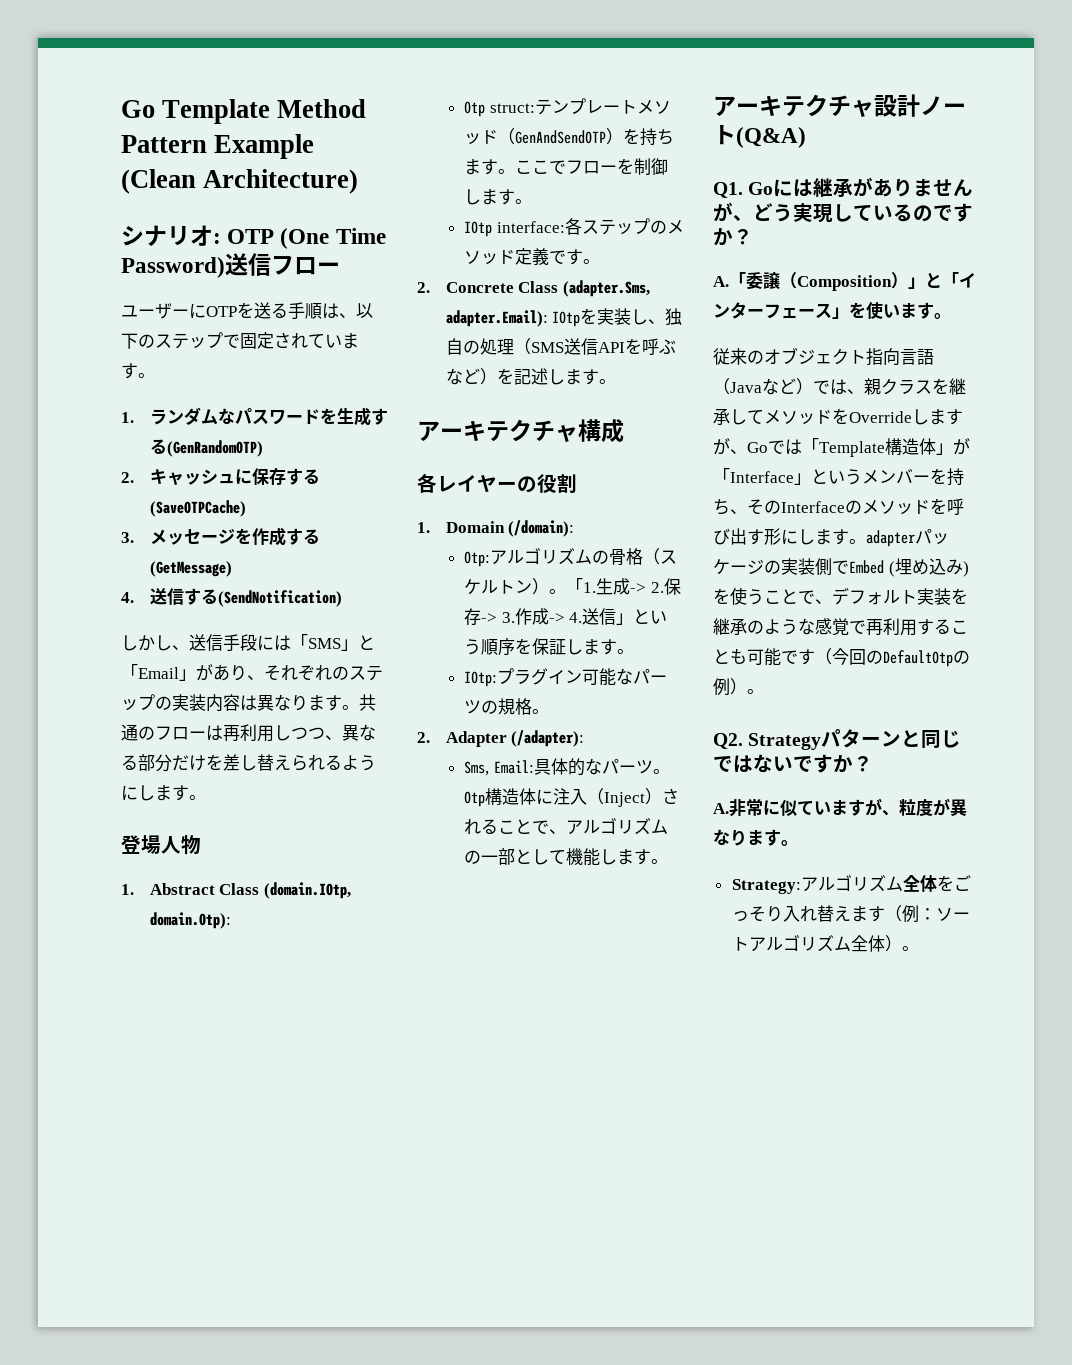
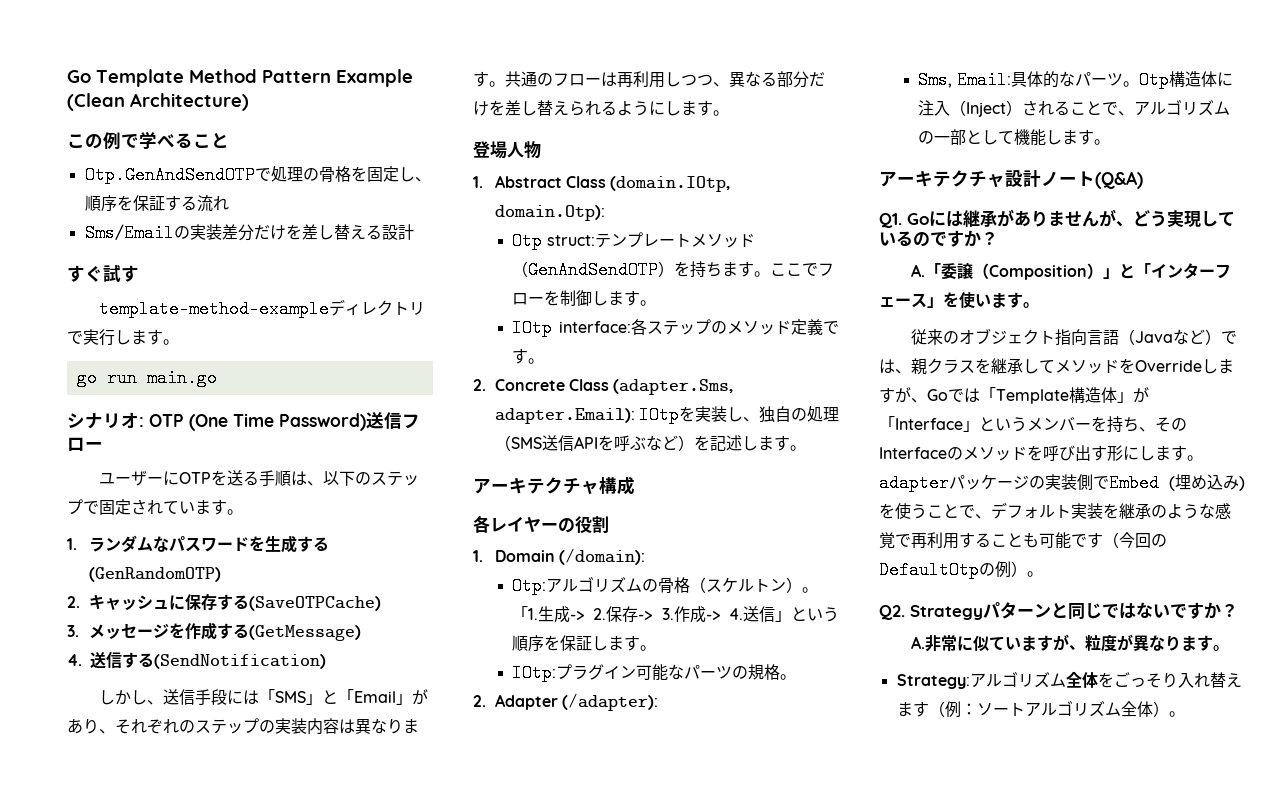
(359, 181) none -> [67,131,229,149] [84,166,431,184] [84,195,229,212] [84,224,414,242] [67,265,139,283] [99,299,426,318] [67,329,179,346] [76,369,217,387] // この例で学べること // Otp.GenAndSendOTPで処理の骨格を固定し、順序を保証する流れ // Sms/Emailの実装差分だけを差し替える設計 // すぐ試す // template-method-exampleディレクトリで実行します。 // go run main.go

